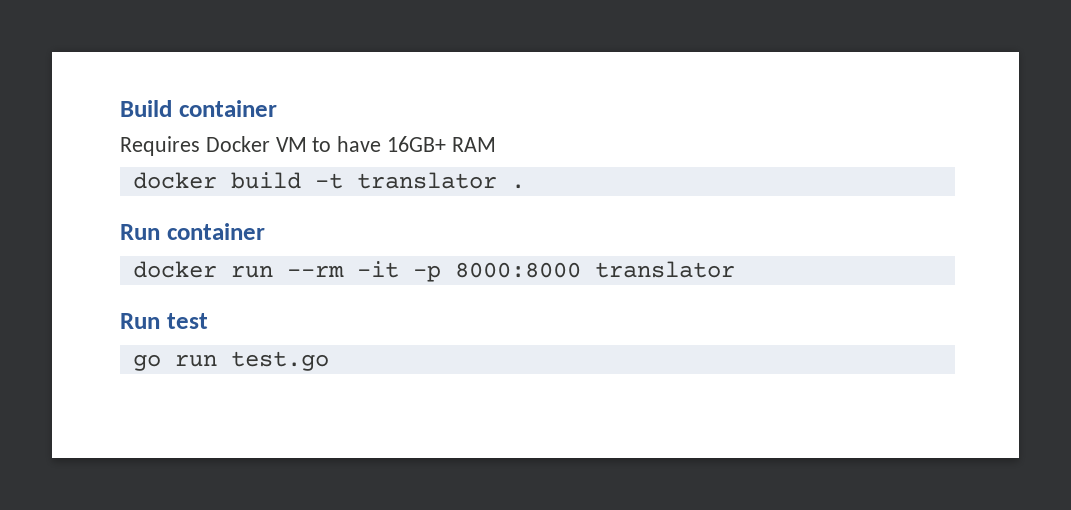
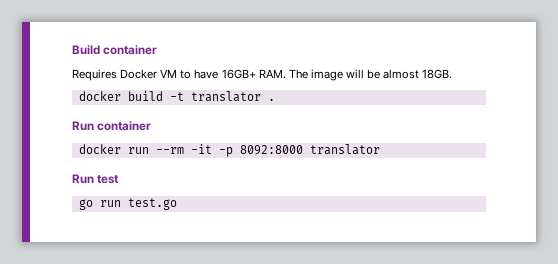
[451,137,496,152] RAM -> [258,69,453,81] RAM. The image will be almost 18GB.
[454,262,581,278] 8000:8000 -> [239,145,303,155] 8092:8000

